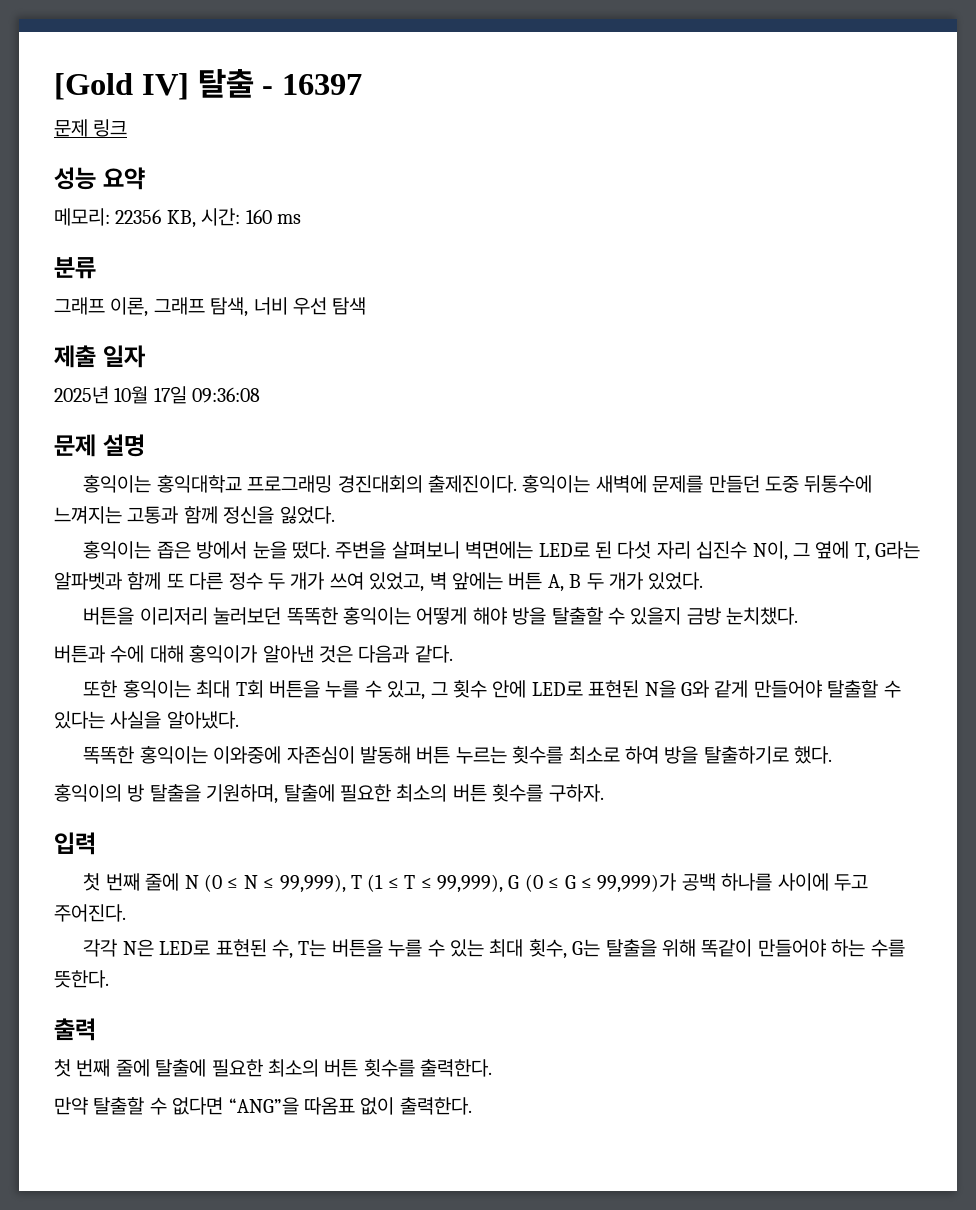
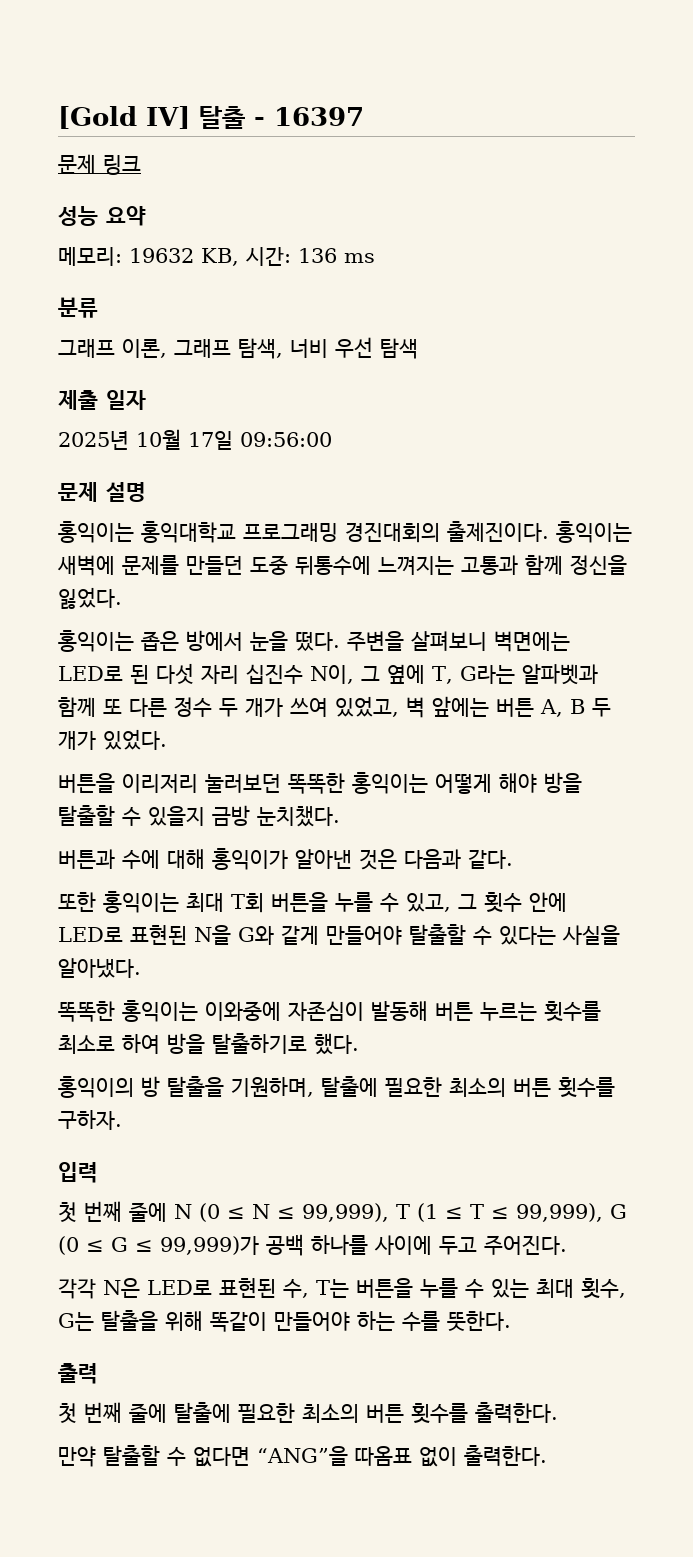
[115,209,162,224] 22356 -> [129,248,194,263] 19632
[245,209,272,224] 160 -> [298,248,337,263] 136
[192,387,261,403] 09:36:08 -> [240,432,332,447] 09:56:00

